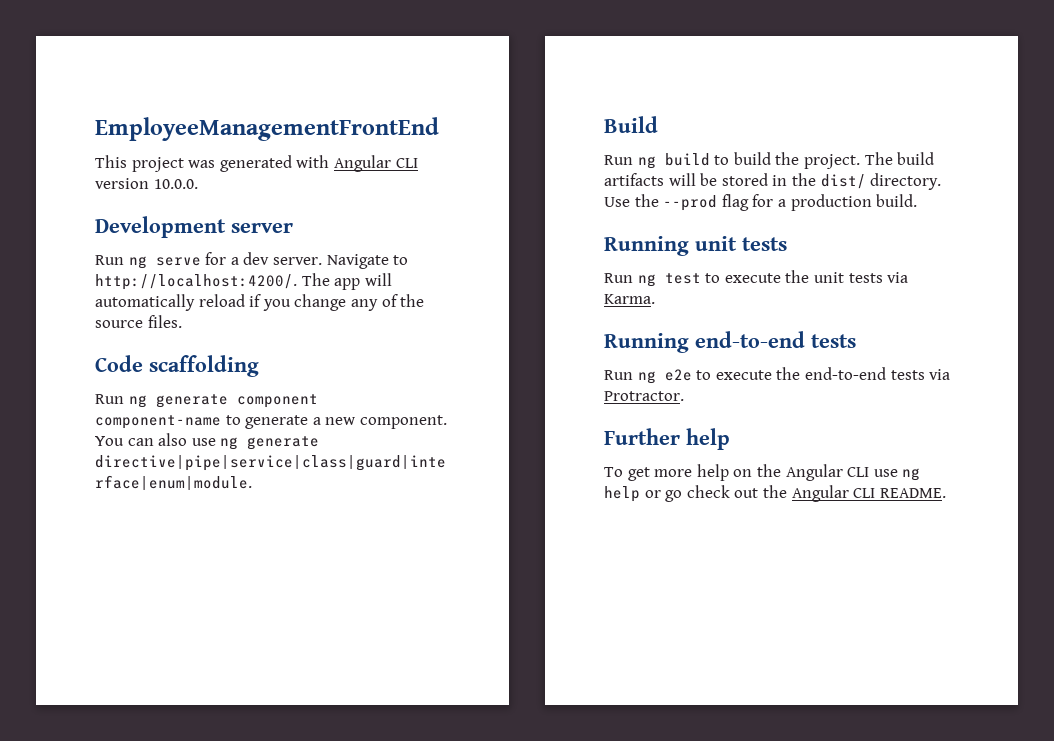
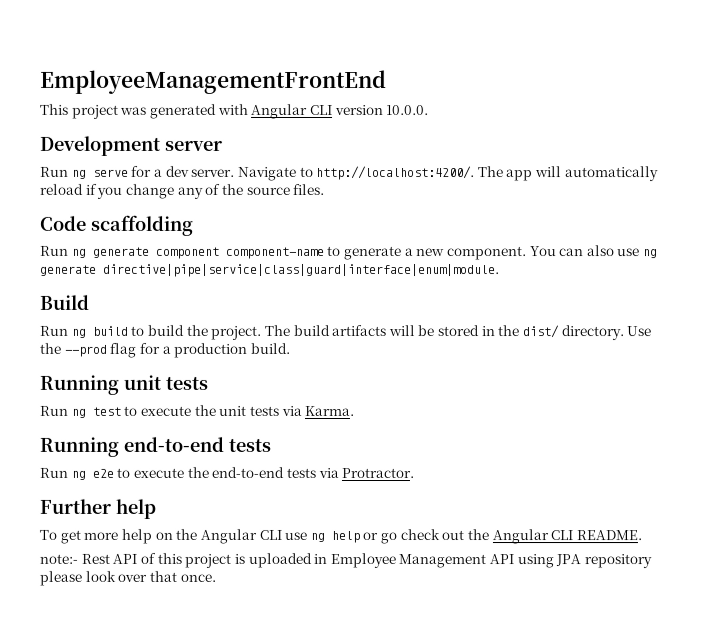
(946, 493) none -> [39,552,653,569] [39,570,216,586] // note:- Rest API of this project is uploaded in Employee Management API using JPA repository please look over that once.

